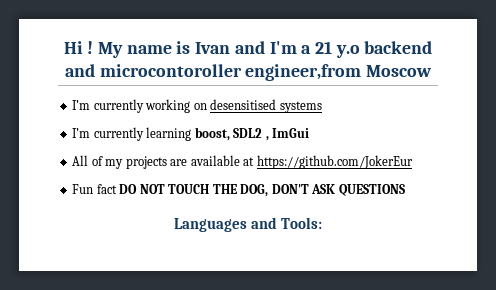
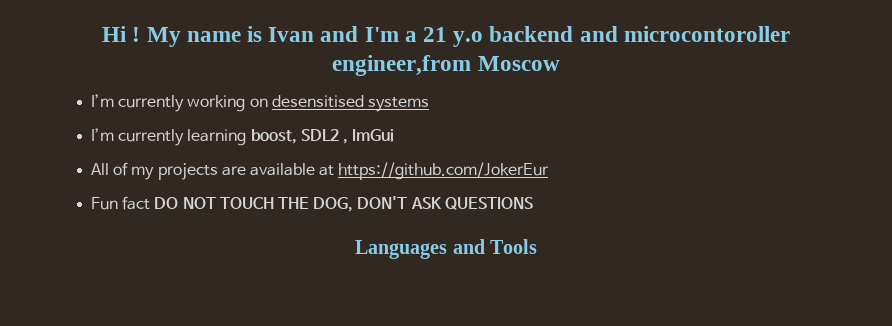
[281,217,323,229] Tools: -> [489,239,537,254] Tools

